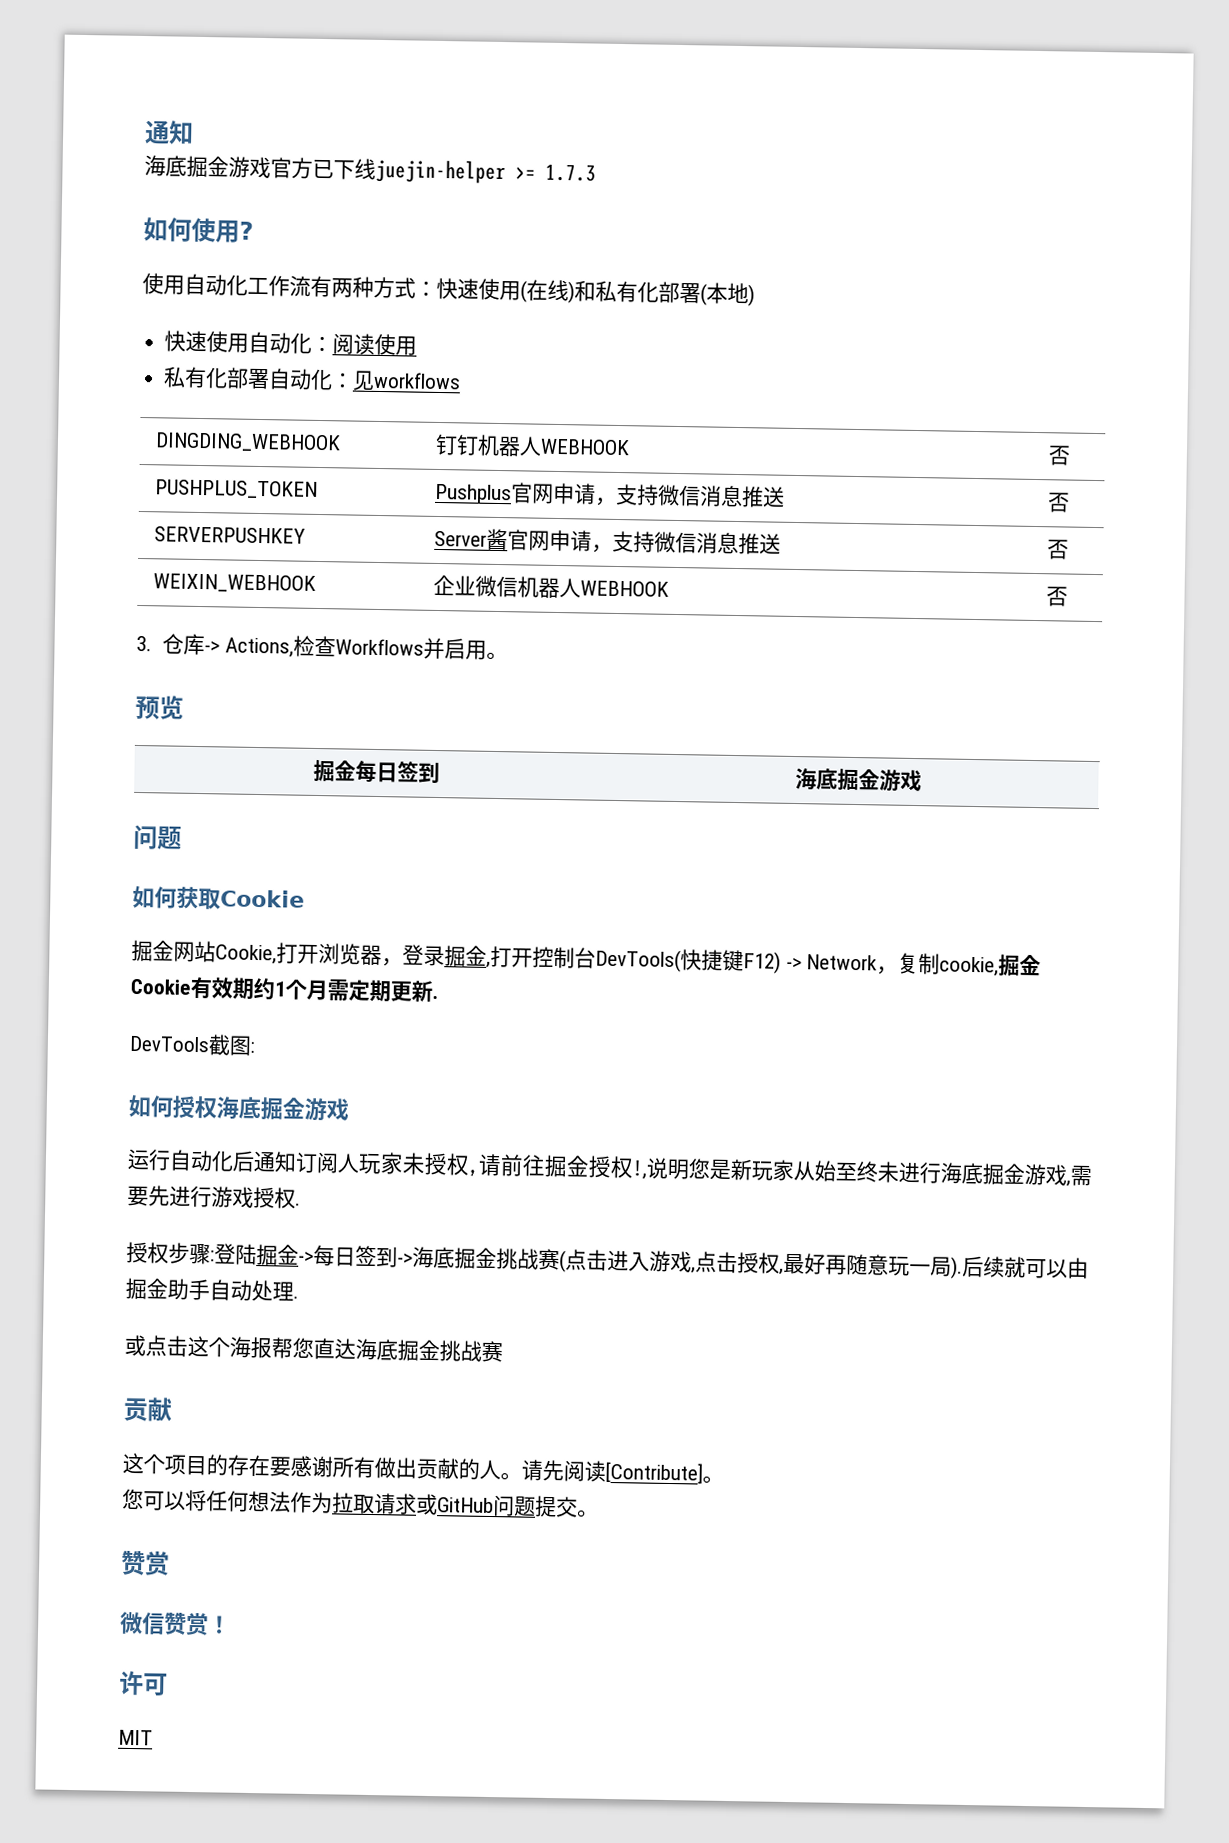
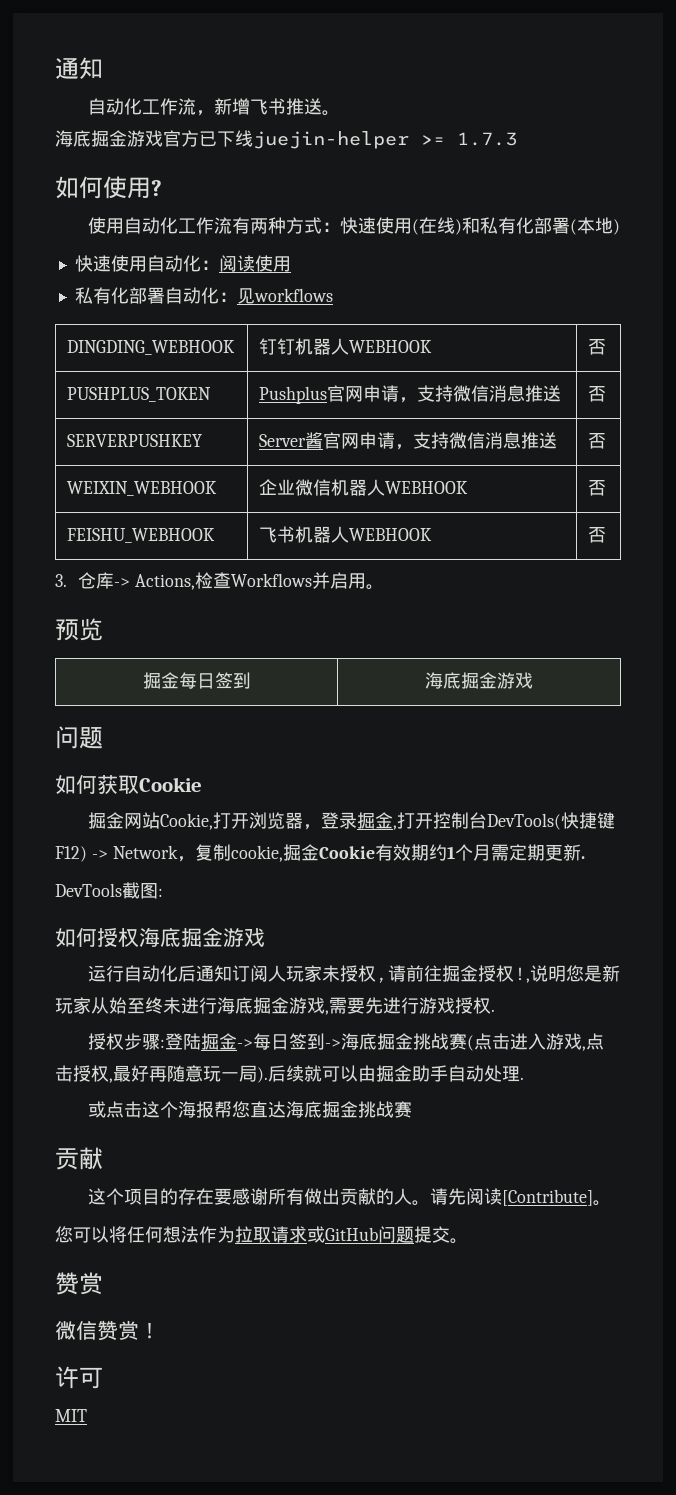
[144,120,194,145] 通知 -> [55,57,103,79] [88,98,341,116] 通知 // 自动化工作流，新增飞书推送。
(1069, 596) none -> [67,528,216,543] [259,526,433,543] [588,527,607,543] // FEISHU_WEBHOOK | 飞书机器人WEBHOOK | 否

